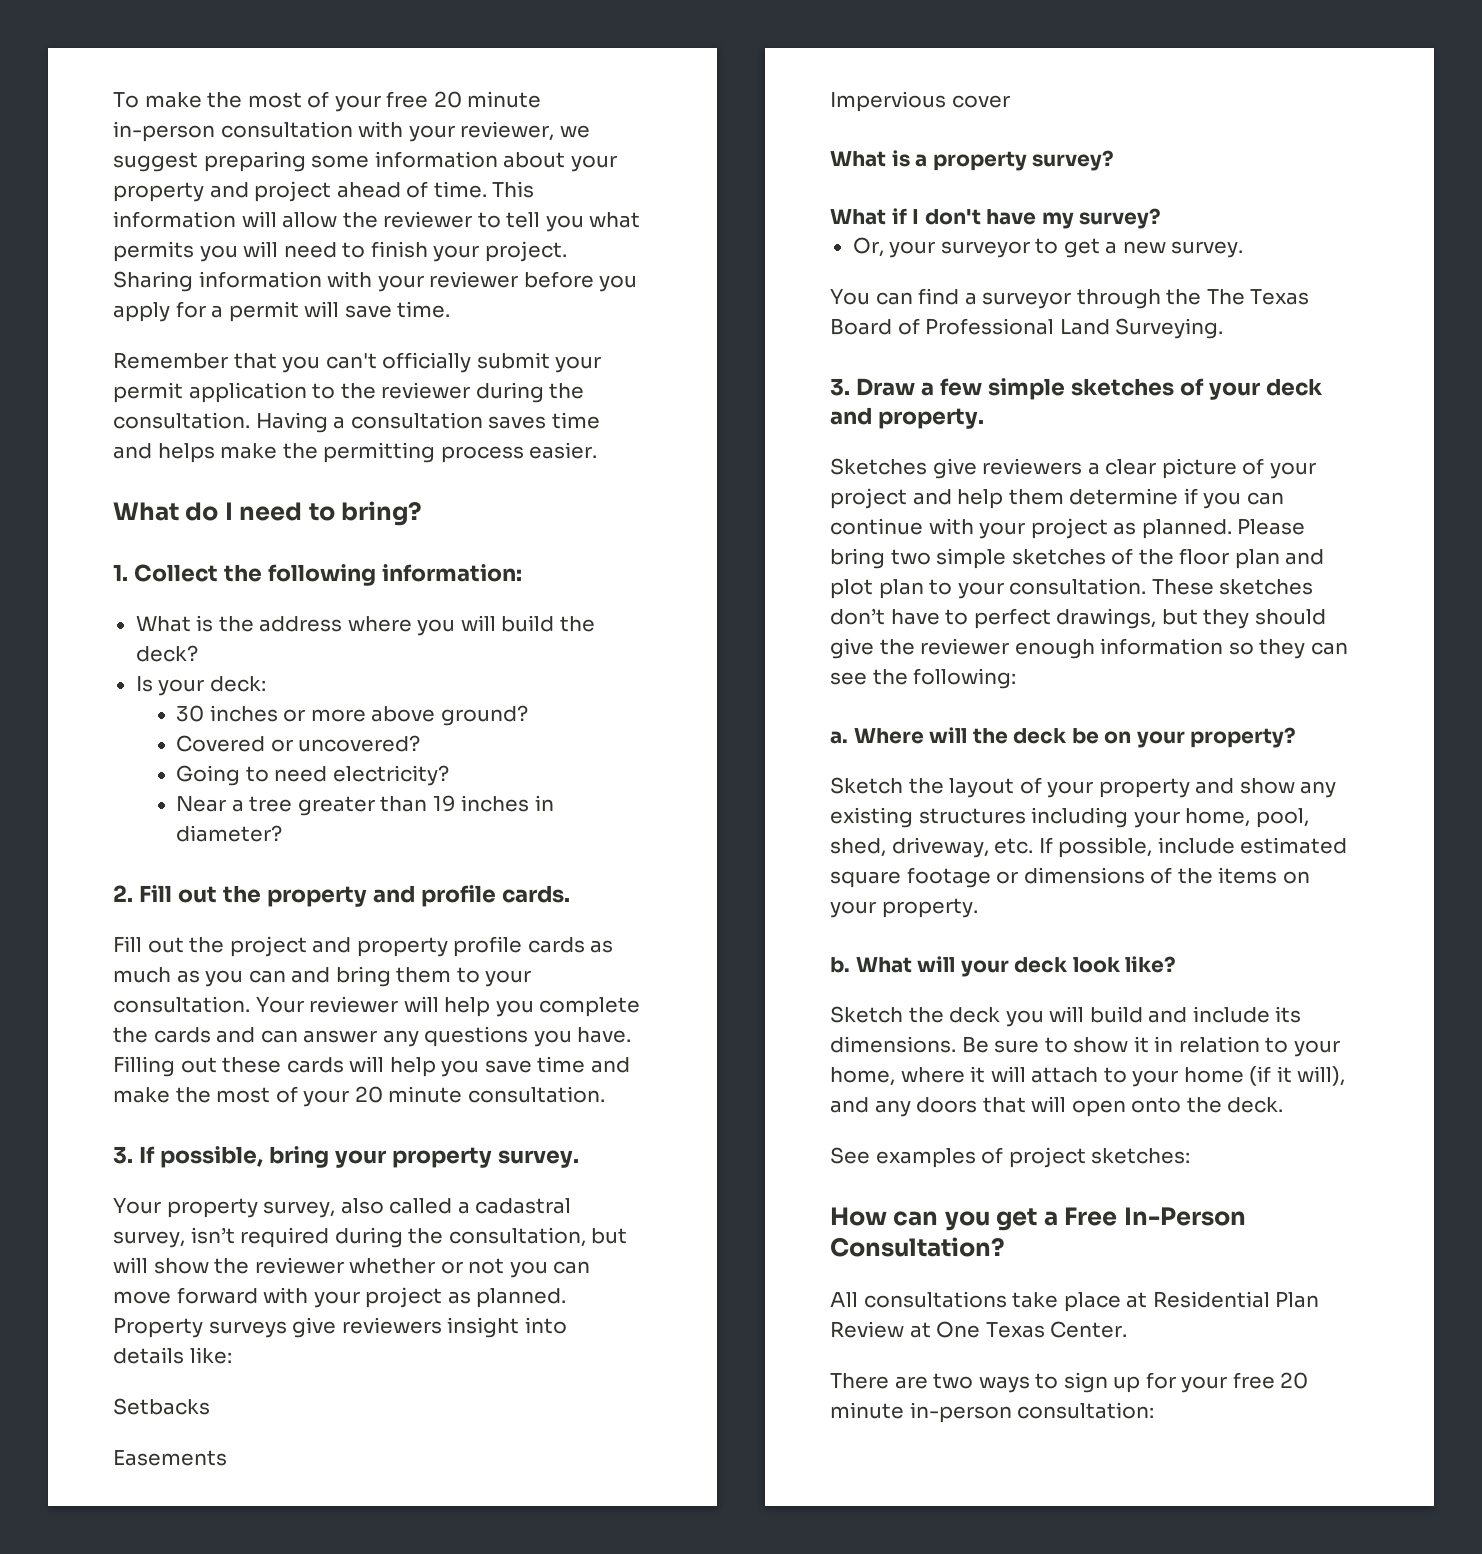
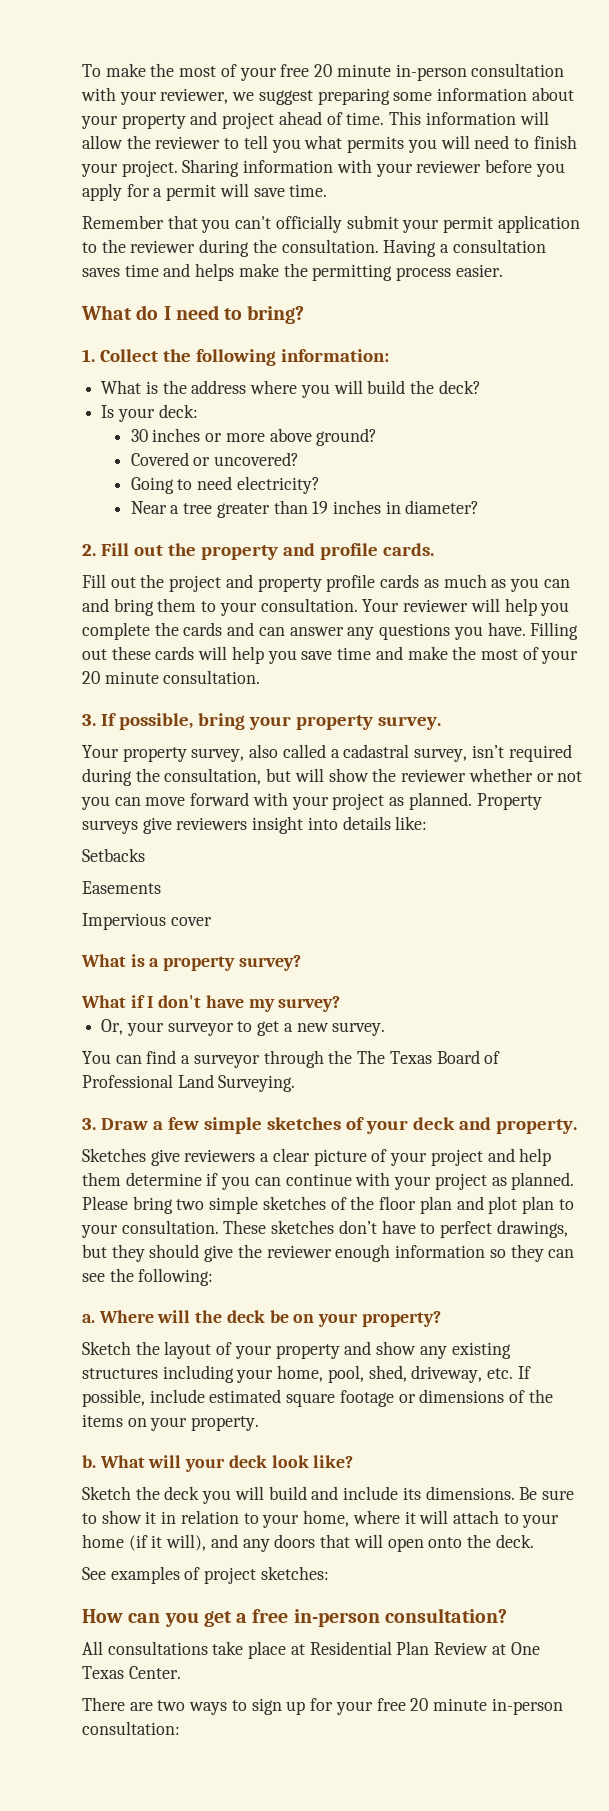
[1064,1207,1246,1226] [830,1237,1005,1257] Free In-Person Consultation? -> [252,1608,507,1627] free in-person consultation?

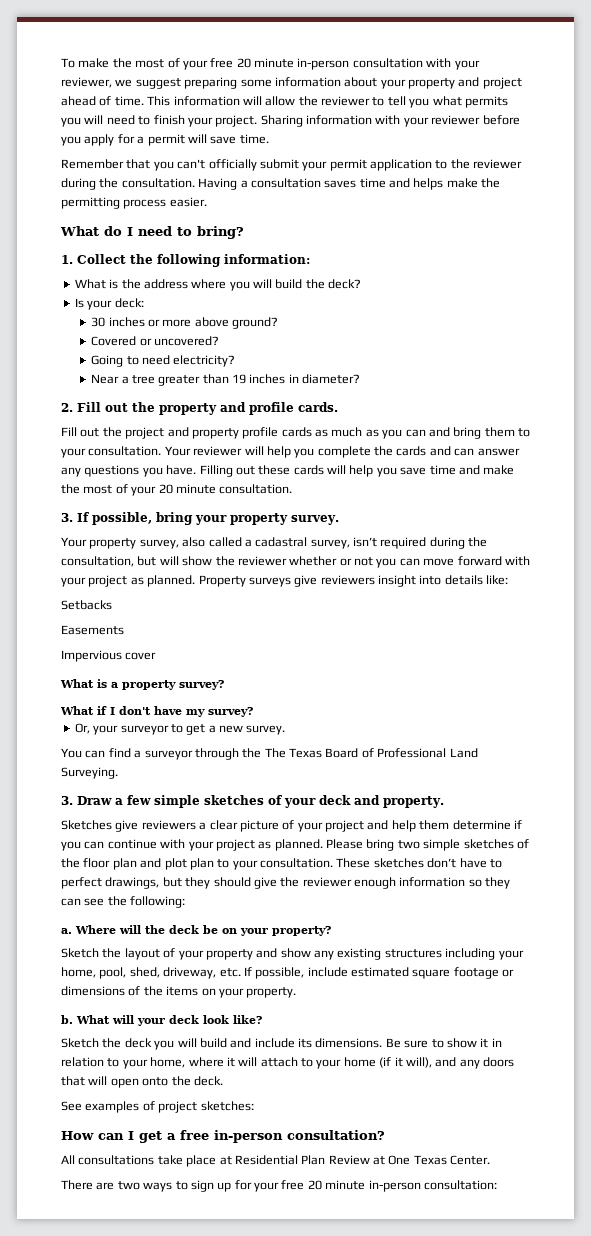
[164,1613,199,1627] you -> [128,1131,134,1140] I

